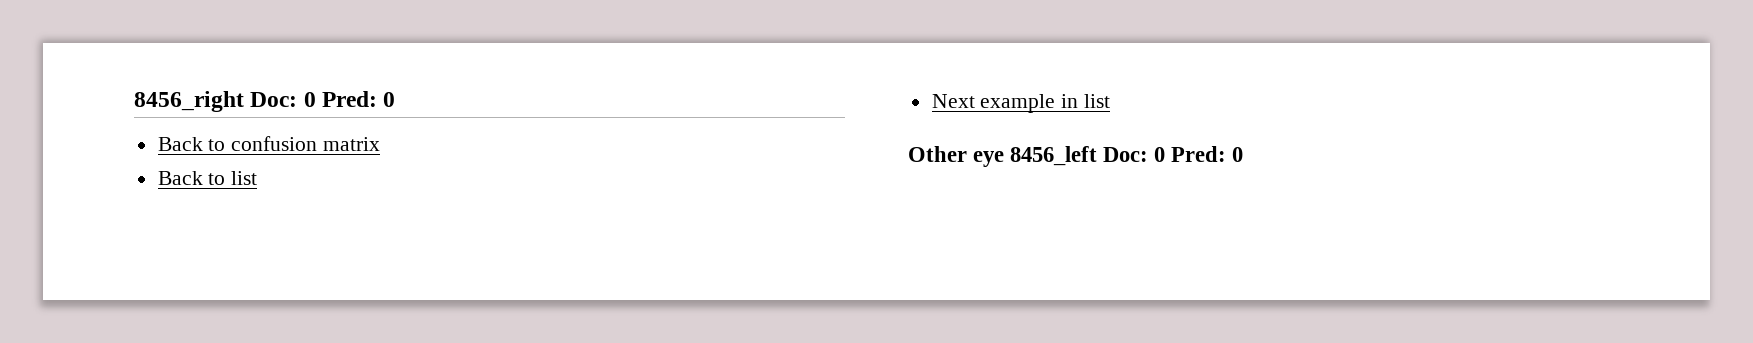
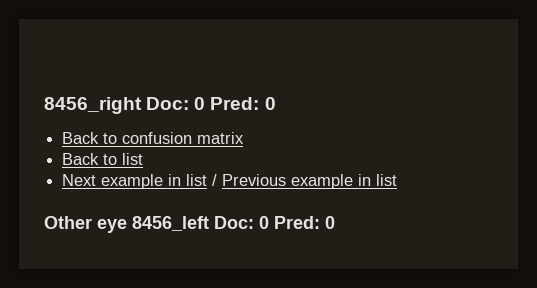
(1111, 101) none -> [212,174,398,189] / Previous example in list

